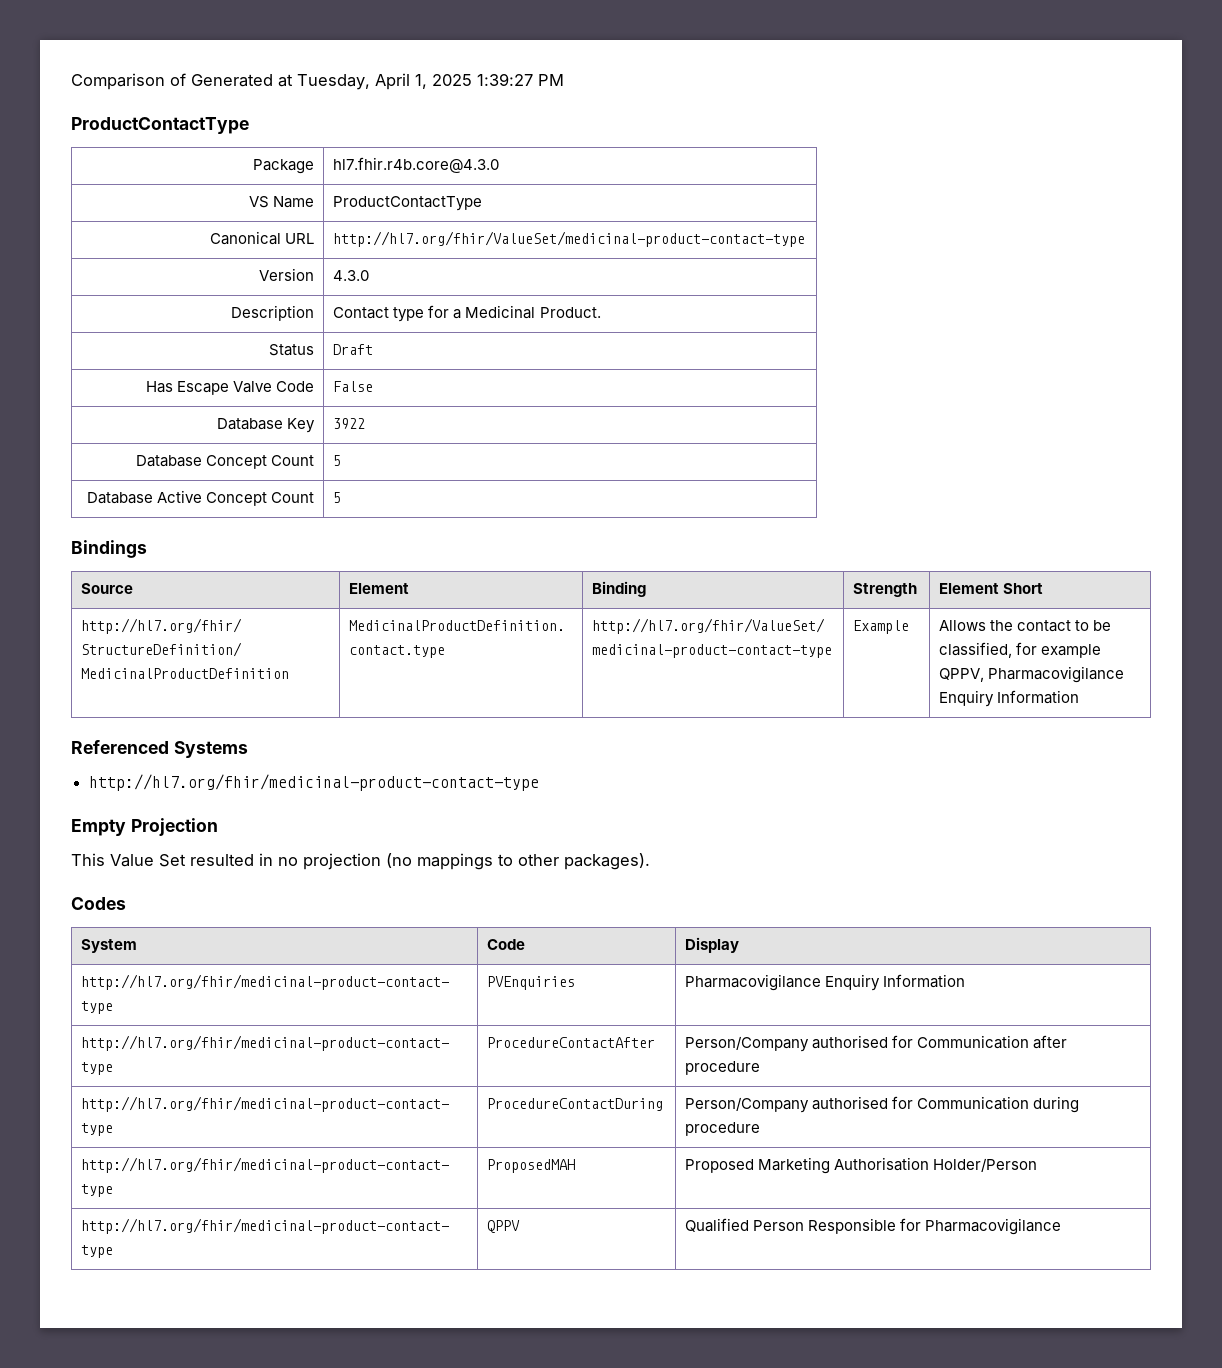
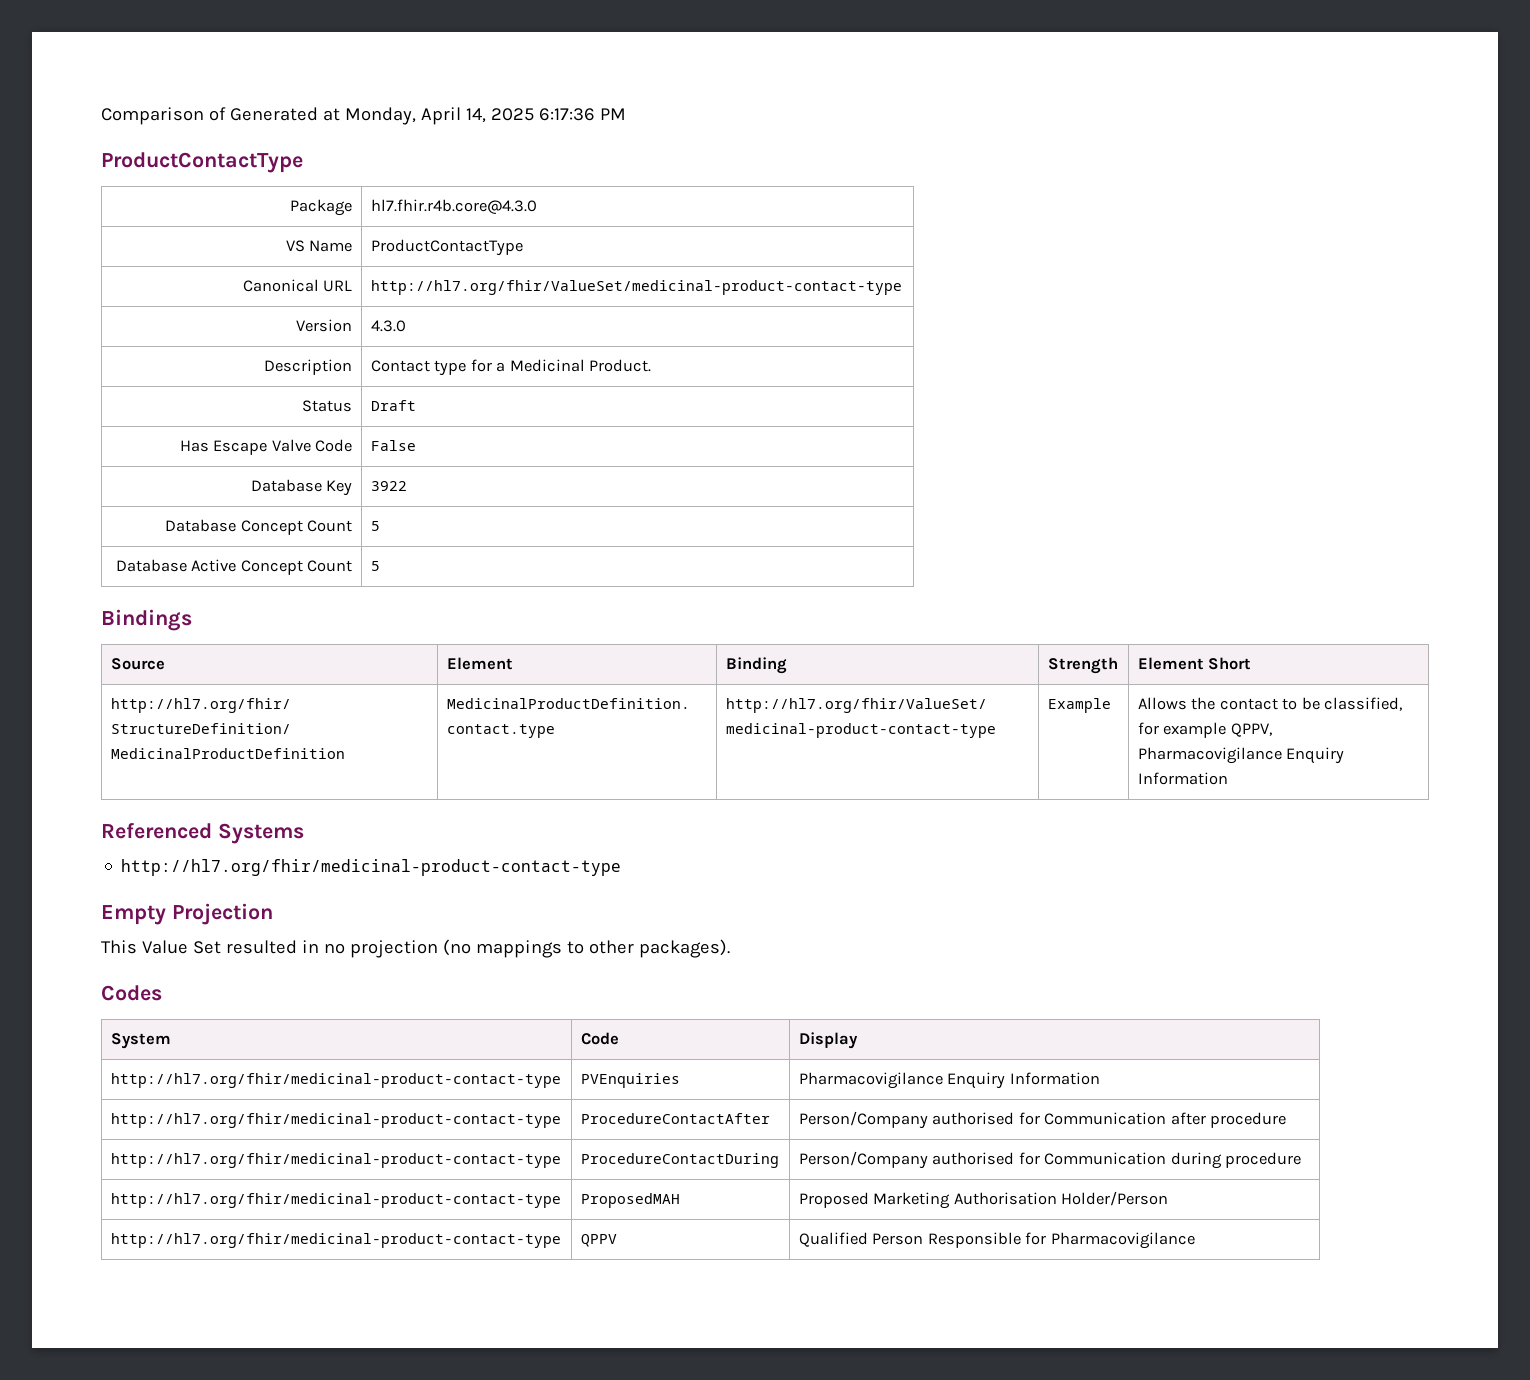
[297,73,533,90] Tuesday, April 1, 2025 1:39:27 -> [344,107,595,125] Monday, April 14, 2025 6:17:36

